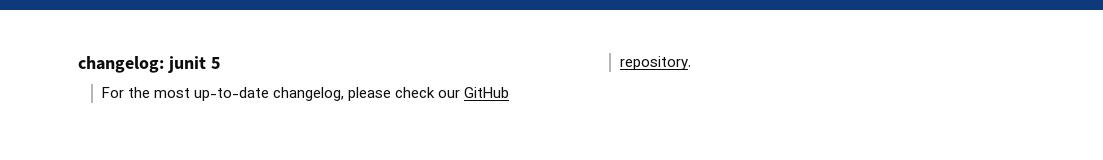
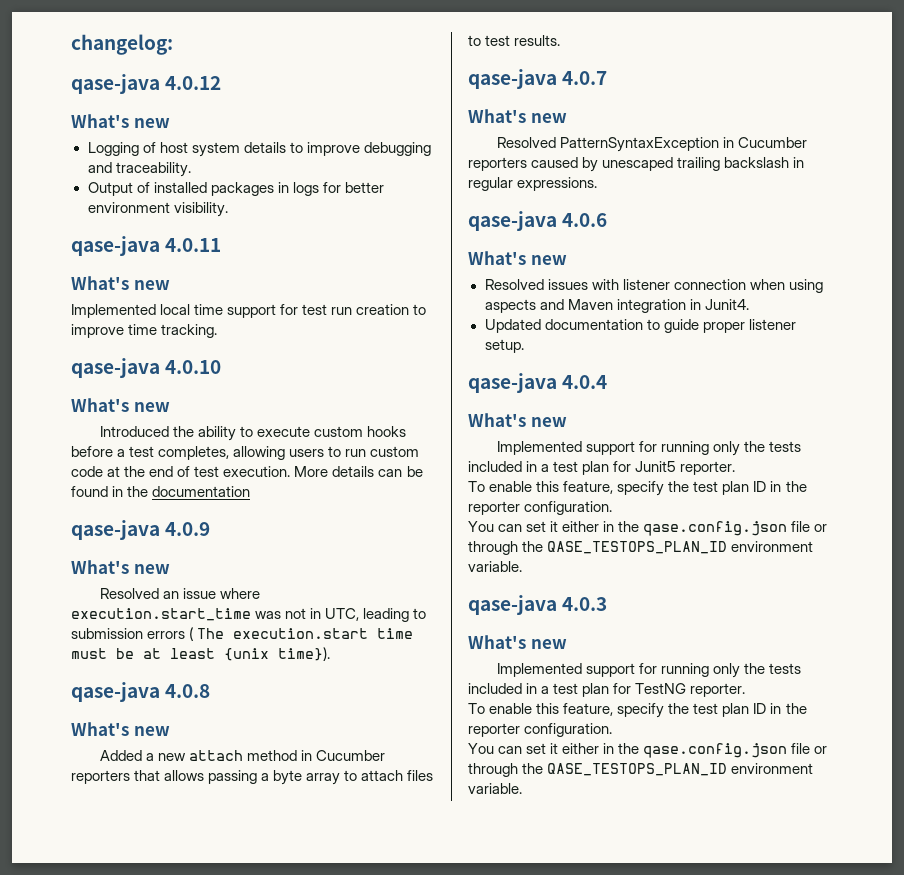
[167,56,221,73] [101,87,510,101] [619,56,691,70] junit 5 // For the most up-to-date changelog, please check our GitHub repository. -> [71,74,222,94] [71,114,170,128] [87,142,431,157] [87,162,191,177] [87,182,384,196] [87,202,228,217] [71,236,222,256] [71,276,170,290] [71,304,427,318] [71,324,218,338] [71,358,222,378] [71,398,170,412] [100,426,407,441] [71,446,420,460] [71,466,423,477] [71,486,251,497] [71,520,211,540] [71,560,170,574] [100,588,261,599] [71,608,427,622] [71,627,414,641] [71,647,330,661] [71,682,211,702] [71,722,170,736] [100,750,386,761] [71,770,434,785] [468,35,561,46] [468,69,608,89] [468,109,567,123] [497,137,808,152] [468,157,805,172] [468,177,598,191] [468,211,608,231] [468,251,567,265] [484,279,823,293] [484,299,749,313] [484,319,796,333] [484,339,524,353] [468,373,608,393] [468,413,567,427] [497,441,802,456] [468,461,736,475] [468,481,807,496] [468,501,613,515] [468,521,828,536] [468,541,814,555] [468,561,522,572] [468,595,608,615] [468,635,567,649] [497,663,802,678] [468,683,746,697] [468,703,807,718] [468,723,613,737] [468,743,828,758] [468,763,814,777] [468,783,522,794] // qase-java 4.0.12 // What's new // Logging of host system details to improve debugging and traceability. // Output of installed packages in logs for better environment visibility. // qase-java 4.0.11 // What's new // Implemented local time support for test run creation to improve time tracking. // qase-java 4.0.10 // What's new // Introduced the ability to execute custom hooks before a test completes, allowing users to run custom code at the end of test execution. More details can be found in the documentation // qase-java 4.0.9 // What's new // Resolved an issue where execution.start_time was not in UTC, leading to submission errors ( The execution.start time must be at least {unix time}). // qase-java 4.0.8 // What's new // Added a new attach method in Cucumber reporters that allows passing a byte array to attach files to test results. // qase-java 4.0.7 // What's new // Resolved PatternSyntaxException in Cucumber reporters caused by unescaped trailing backslash in regular expressions. // qase-java 4.0.6 // What's new // Resolved issues with listener connection when using aspects and Maven integration in Junit4. // Updated documentation to guide proper listener setup. // qase-java 4.0.4 // What's new // Implemented support for running only the tests included in a test plan for Junit5 reporter. // To enable this feature, specify the test plan ID in the reporter configuration. // You can set it either in the qase.config.json file or through the QASE_TESTOPS_PLAN_ID environment variable. // qase-java 4.0.3 // What's new // Implemented support for running only the tests included in a test plan for TestNG reporter. // To enable this feature, specify the test plan ID in the reporter configuration. // You can set it either in the qase.config.json file or through the QASE_TESTOPS_PLAN_ID environment variable.

